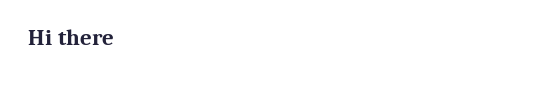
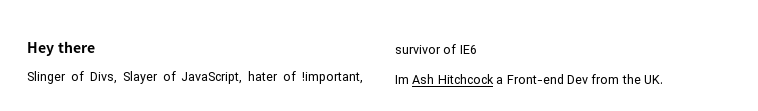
[28,30,52,45] Hi -> [27,42,54,56] Hey
(115, 37) none -> [27,71,363,84] [395,44,477,54] [395,74,663,84] // Slinger of Divs, Slayer of JavaScript, hater of !important, survivor of IE6 // Im Ash Hitchcock a Front-end Dev from the UK.

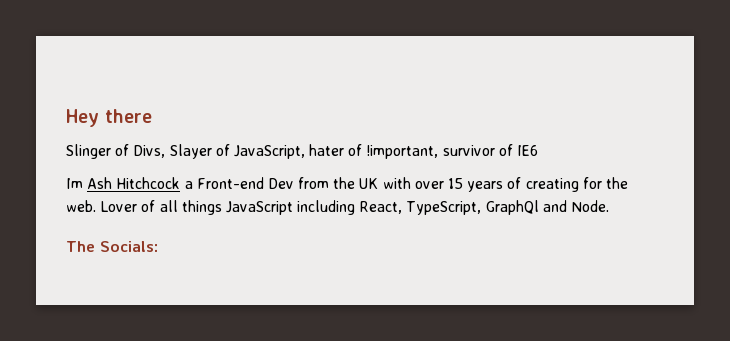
[644,75,663,84] UK. -> [359,177,628,192] [66,200,610,215] [66,241,158,252] UK with over 15 years of creating for the web. Lover of all things JavaScript including React, TypeScript, GraphQl and Node. // The Socials:

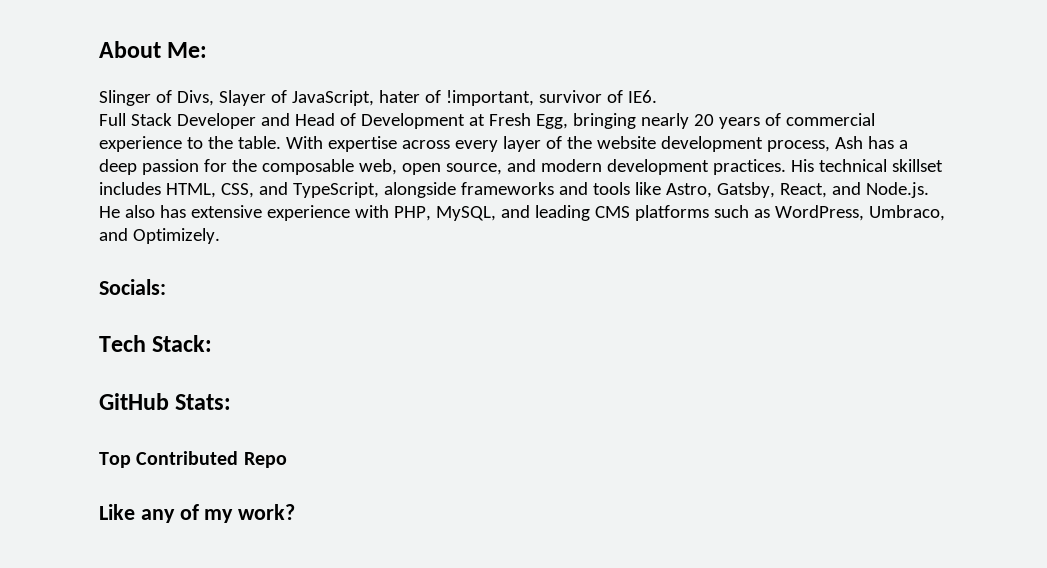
[66,109,152,127] Hey there -> [99,41,208,58] About Me:
[517,145,539,156] [66,177,628,192] [66,200,610,215] [66,241,158,252] IE6 // Im Ash Hitchcock a Front-end Dev from the UK with over 15 years of creating for the web. Lover of all things JavaScript including React, TypeScript, GraphQl and Node. // The Socials: -> [627,90,657,103] [99,113,875,129] [99,136,908,152] [99,159,943,175] [99,182,929,198] [99,205,945,221] [99,228,220,244] [99,279,166,295] [99,335,213,352] [99,393,232,410] [99,451,287,468] [99,504,296,523] IE6. // Full Stack Developer and Head of Development at Fresh Egg, bringing nearly 20 years of commercial experience to the table. With expertise across every layer of the website development process, Ash has a deep passion for the composable web, open source, and modern development practices. His technical skillset includes HTML, CSS, and TypeScript, alongside frameworks and tools like Astro, Gatsby, React, and Node.js. He also has extensive experience with PHP, MySQL, and leading CMS platforms such as WordPress, Umbraco, and Optimizely. // Socials: // Tech Stack: // GitHub Stats: // Top Contributed Repo // Like any of my work?

